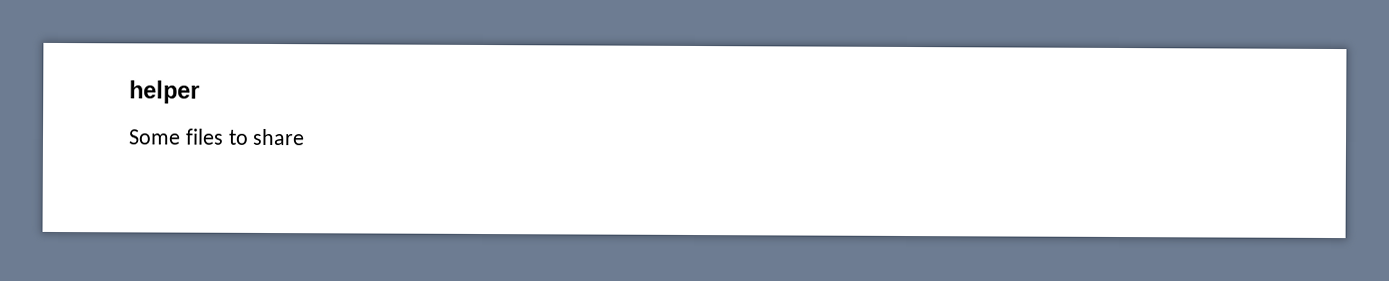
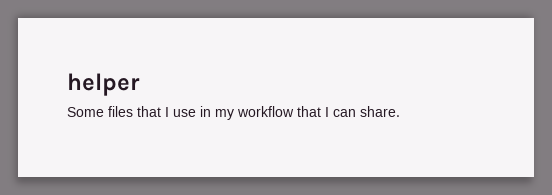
[227,128,306,146] to share -> [137,106,400,120] that I use in my workflow that I can share.

